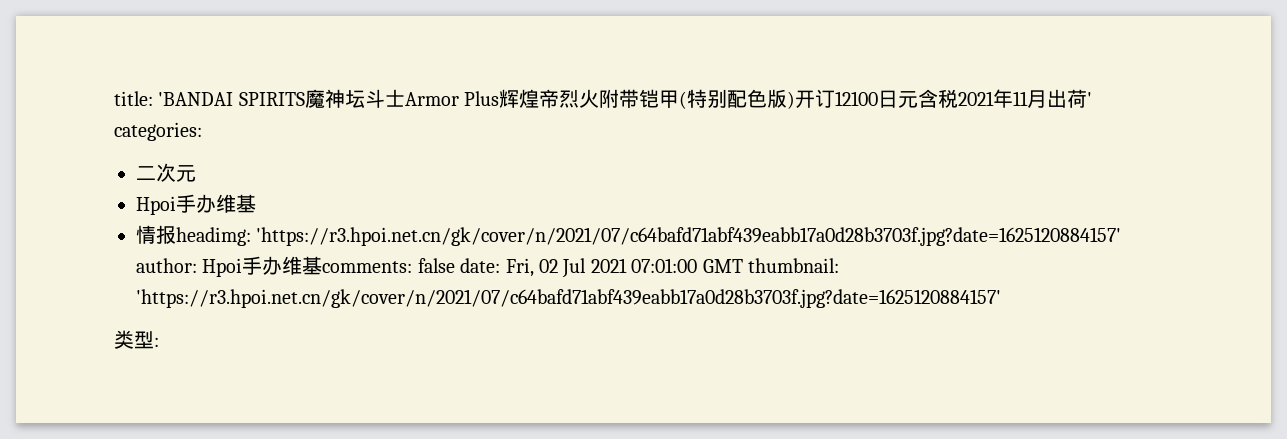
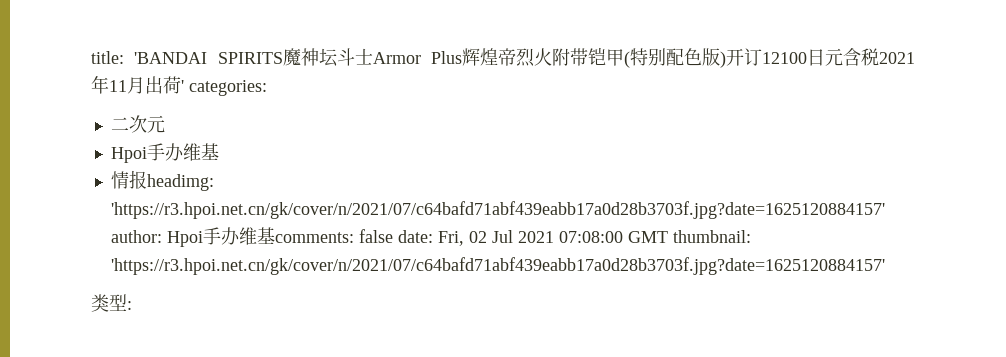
[631,258,698,273] 07:01:00 -> [558,231,623,243] 07:08:00

